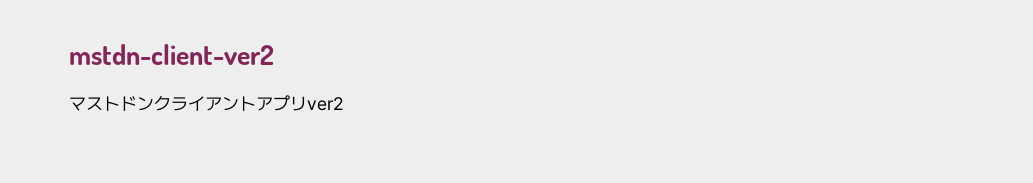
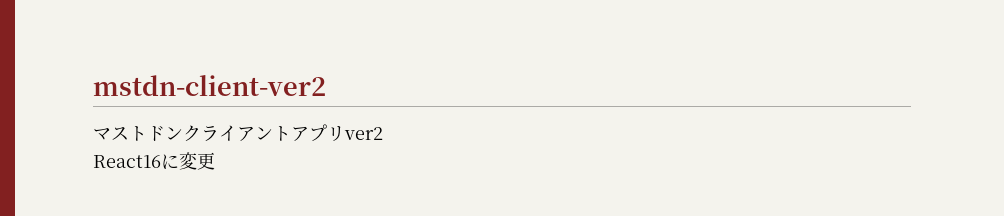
(344, 104) none -> [93,152,215,170] // React16に変更

